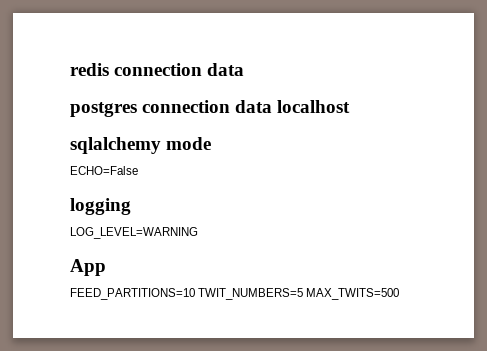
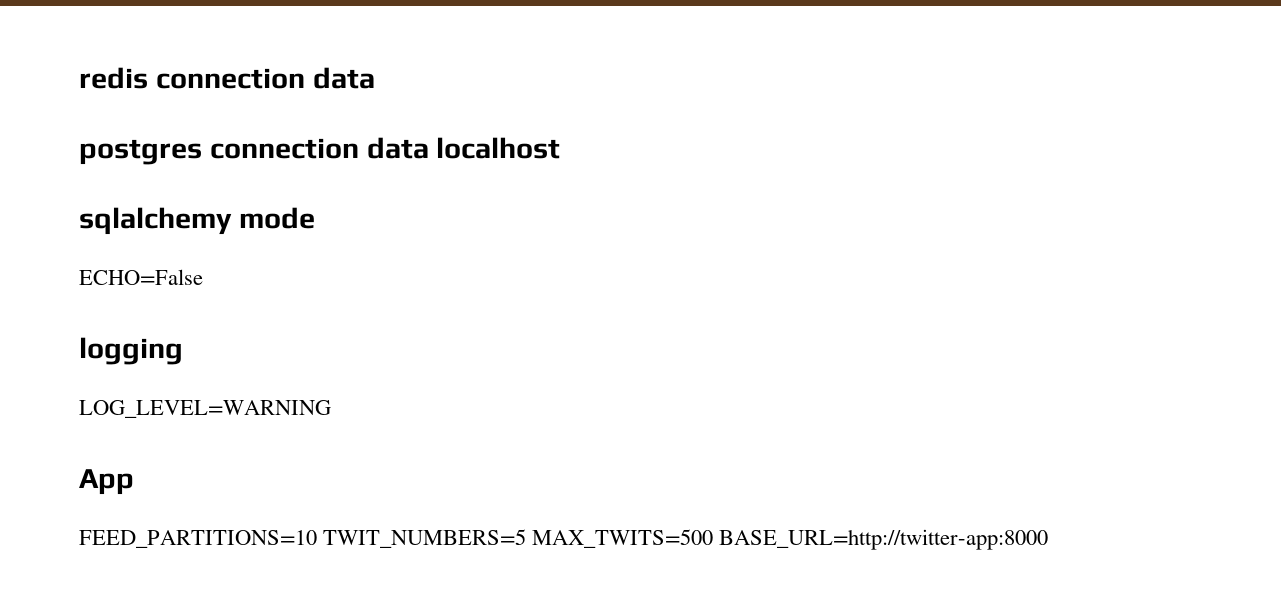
(400, 294) none -> [719,529,1049,550] BASE_URL=http://twitter-app:8000

